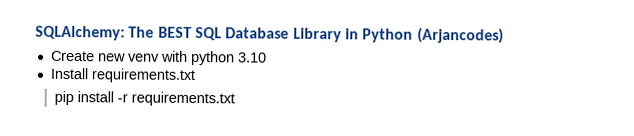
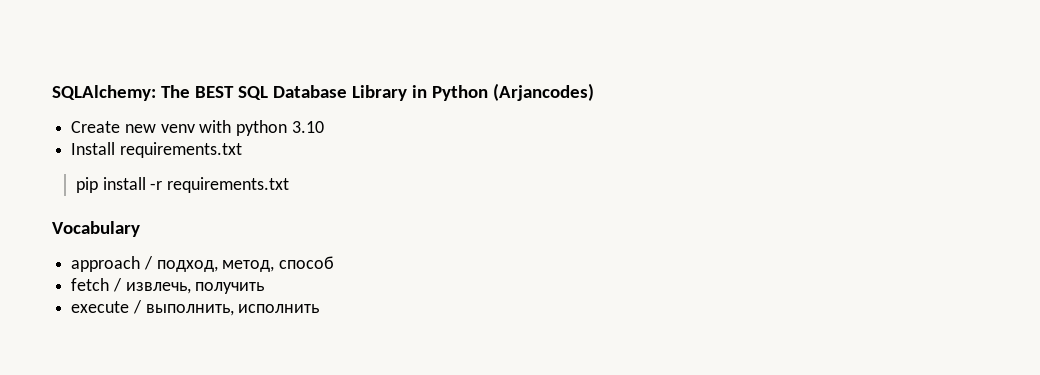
(236, 99) none -> [52,221,140,237] [71,256,335,272] [71,278,265,294] [71,300,320,316] // Vocabulary // approach / подход, метод, способ // fetch / извлечь, получить // execute / выполнить, исполнить

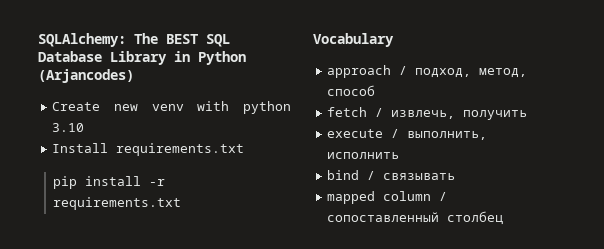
(320, 308) none -> [327,170,456,180] [327,191,448,204] [327,211,504,225] // bind / связывать // mapped column / сопоставленный столбец

